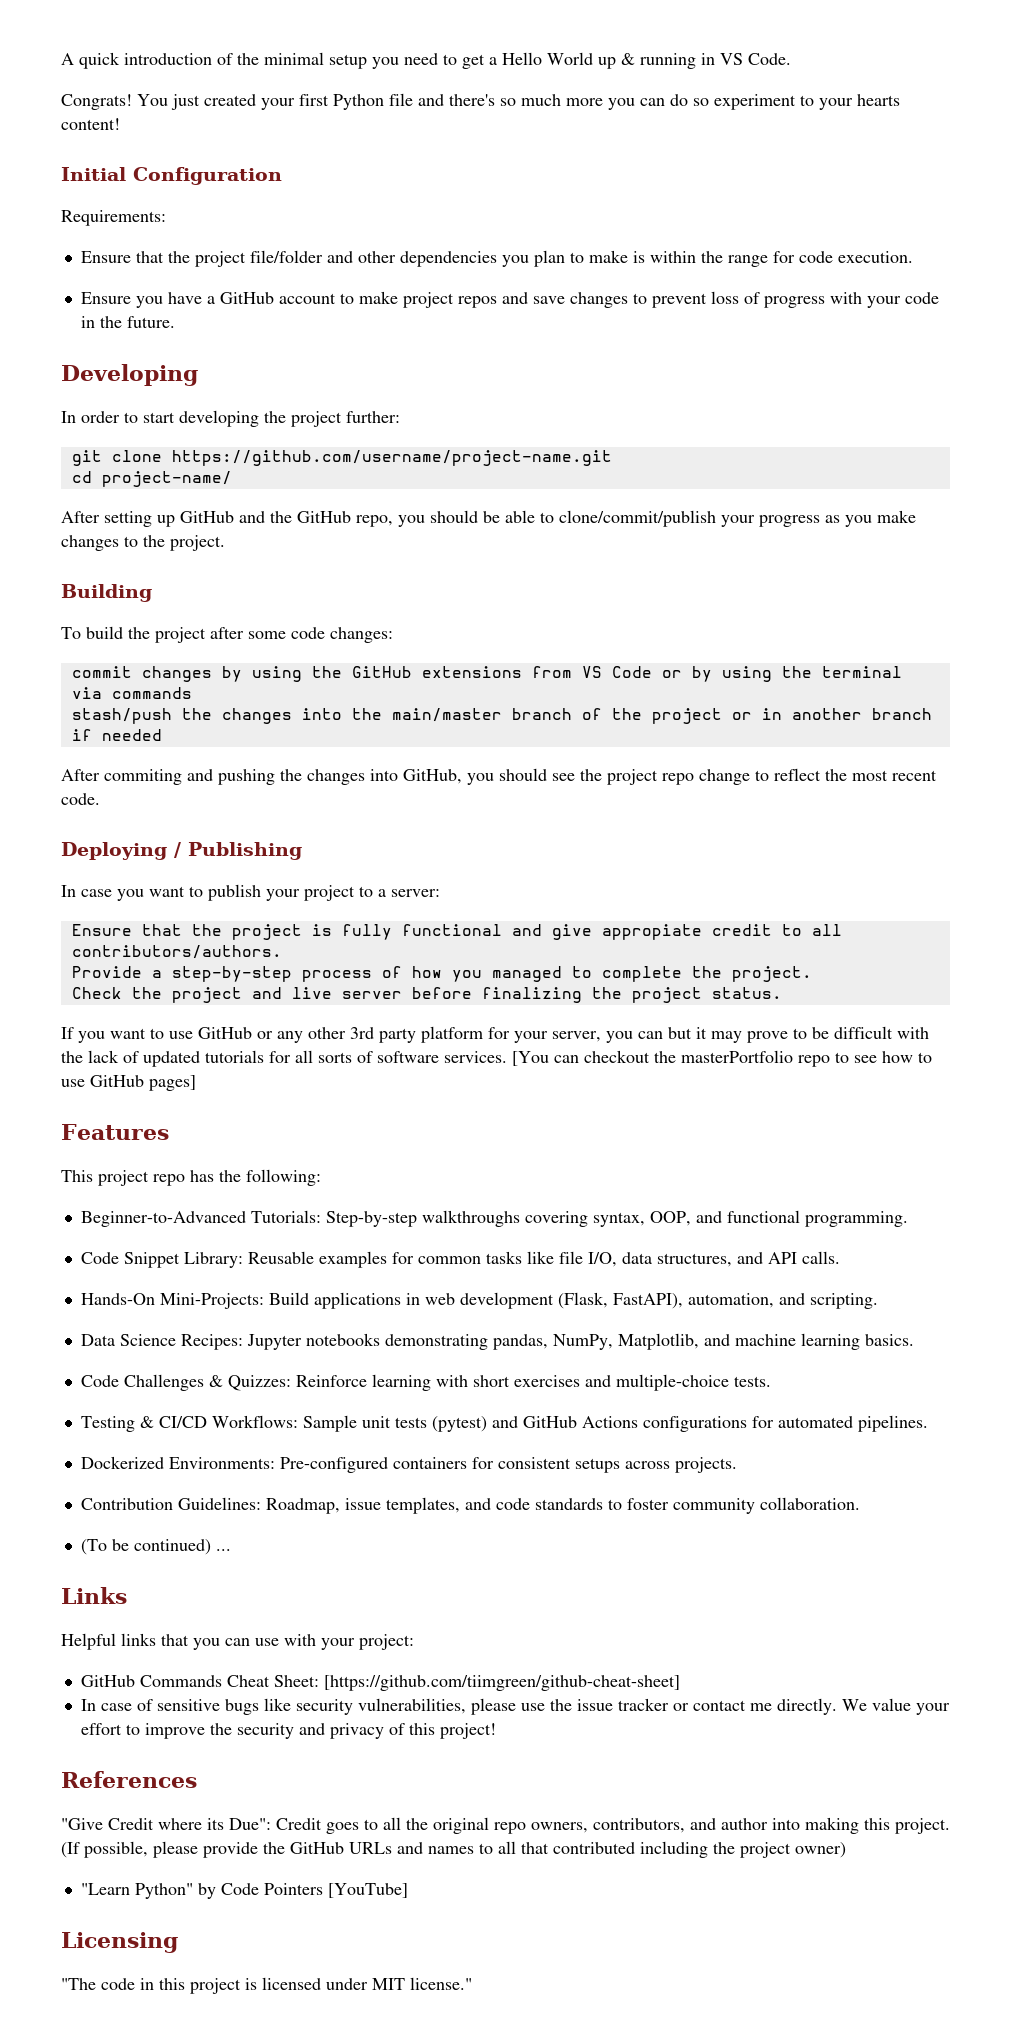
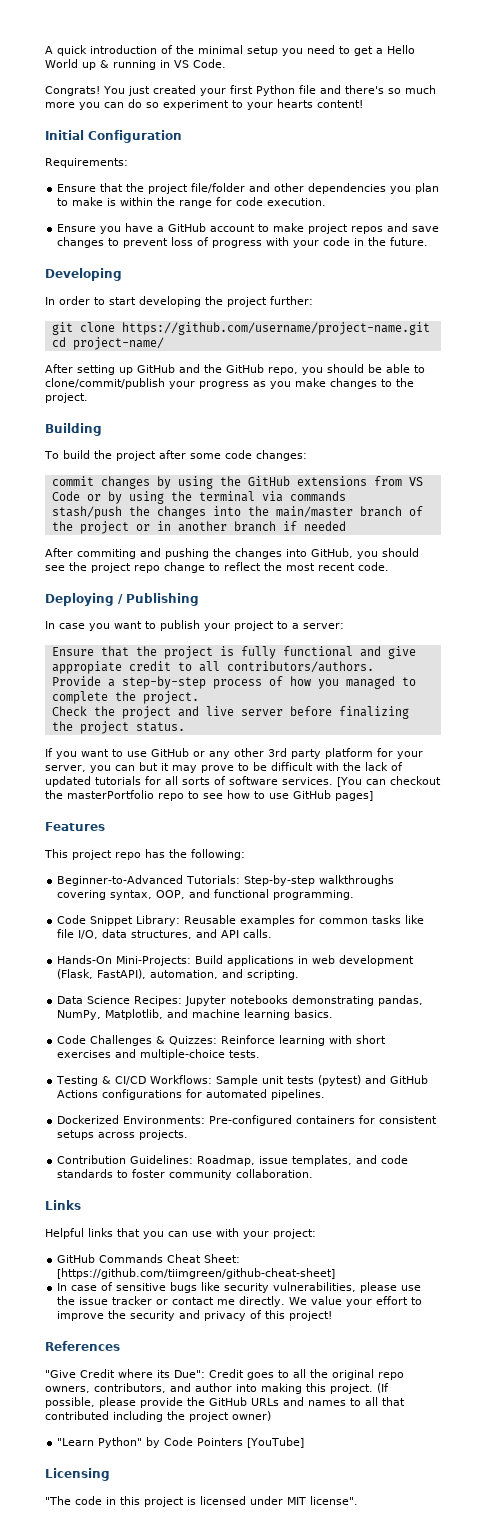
[80,1539,231,1555] // (To be continued) ... -> (314, 1173) none
[410,1977,472,1990] license." -> [310,1496,358,1505] license".

